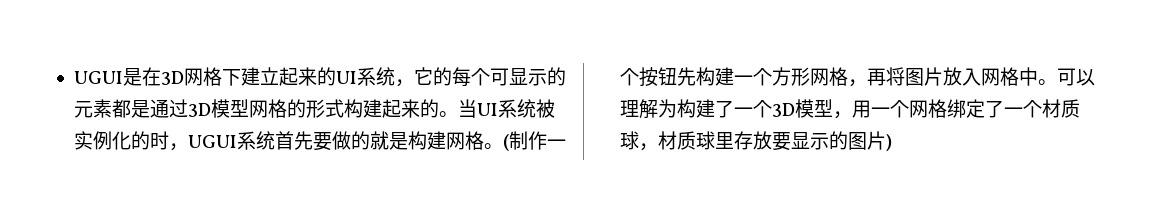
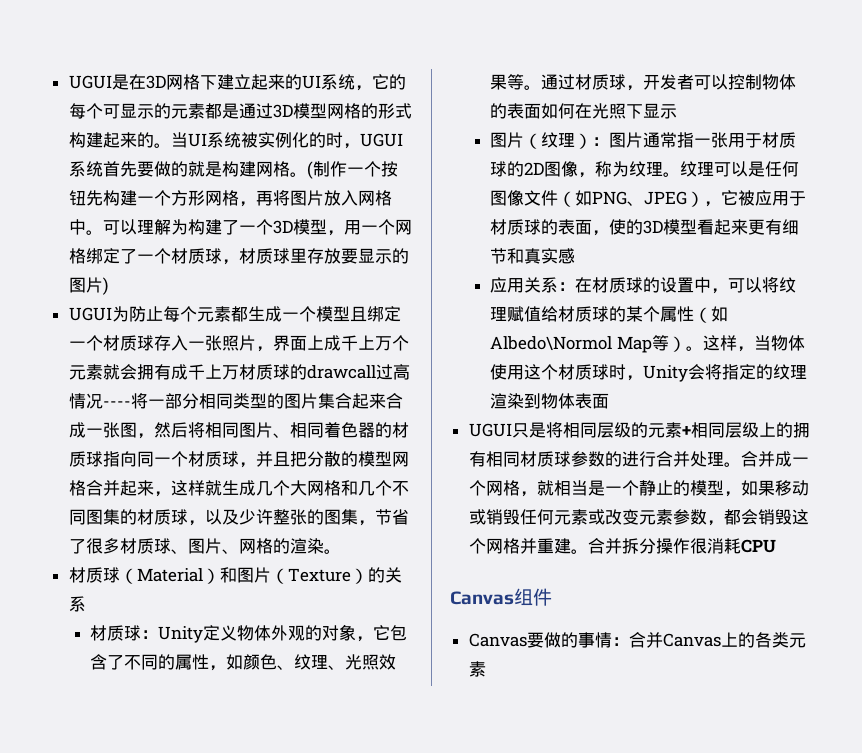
(892, 142) none -> [68,306,401,322] [68,335,409,352] [68,364,410,380] [68,393,403,409] [68,422,409,439] [68,451,409,468] [68,480,409,497] [68,509,409,526] [68,538,341,554] [68,567,402,584] [68,596,86,612] [89,624,407,643] [89,654,396,671] [489,74,796,91] [489,103,677,119] [489,132,796,149] [489,161,799,178] [489,190,806,207] [489,219,799,236] [489,248,575,264] [489,277,796,294] [489,306,728,323] [489,335,805,353] [489,364,807,382] [489,393,609,409] [468,422,810,438] [468,451,809,467] [468,480,809,497] [468,509,809,526] [468,538,776,554] [450,588,552,606] [468,632,806,648] [468,661,486,677] // UGUI为防止每个元素都生成一个模型且绑定一个材质球存入一张照片，界面上成千上万个元素就会拥有成千上万材质球的drawcall过高情况----将一部分相同类型的图片集合起来合成一张图，然后将相同图片、相同着色器的材质球指向同一个材质球，并且把分散的模型网格合并起来，这样就生成几个大网格和几个不同图集的材质球，以及少许整张的图集，节省了很多材质球、图片、网格的渲染。 // 材质球（Material）和图片（Texture）的关系 // 材质球：Unity定义物体外观的对象，它包含了不同的属性，如颜色、纹理、光照效果等。通过材质球，开发者可以控制物体的表面如何在光照下显示 // 图片（纹理）：图片通常指一张用于材质球的2D图像，称为纹理。纹理可以是任何图像文件（如PNG、JPEG），它被应用于材质球的表面，使的3D模型看起来更有细节和真实感 // 应用关系：在材质球的设置中，可以将纹理赋值给材质球的某个属性（如Albedo\Normol Map等）。这样，当物体使用这个材质球时，Unity会将指定的纹理渲染到物体表面 // UGUI只是将相同层级的元素+相同层级上的拥有相同材质球参数的进行合并处理。合并成一个网格，就相当是一个静止的模型，如果移动或销毁任何元素或改变元素参数，都会销毁这个网格并重建。合并拆分操作很消耗CPU // Canvas组件 // Canvas要做的事情：合并Canvas上的各类元素

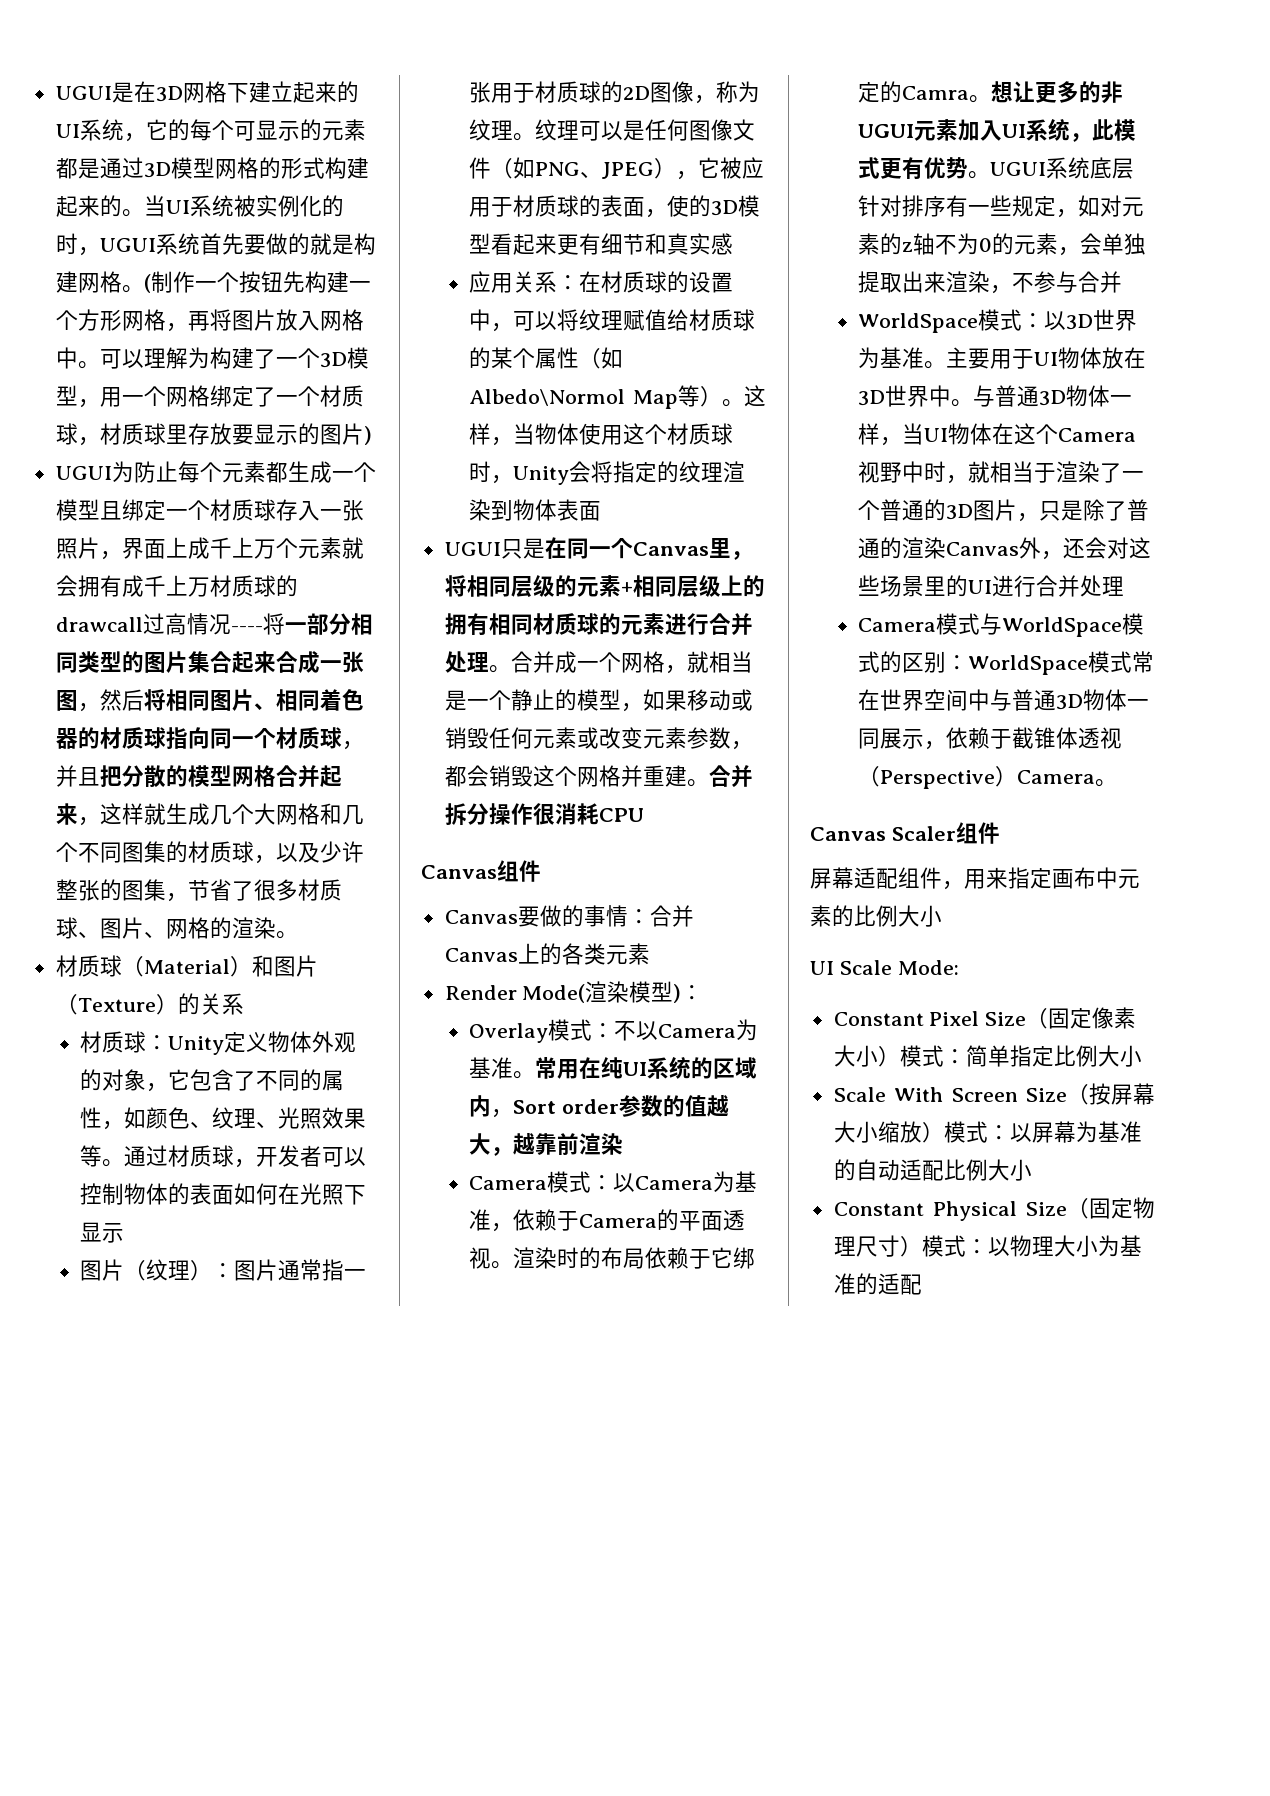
(546, 430) none -> [544,537,753,560] 在同一个Canvas里，
[570,451,622,467] 参数的 -> [598,613,665,635] 的元素
(486, 669) none -> [444,981,704,1003] [469,1019,759,1043] [469,1056,758,1079] [469,1095,730,1118] [469,1133,624,1156] [469,1171,758,1193] [469,1209,746,1232] [469,1247,756,1269] [858,81,1124,104] [858,118,1137,142] [858,157,1135,179] [858,195,1145,218] [858,233,1147,256] [858,271,1123,294] [858,309,1138,333] [858,347,1147,369] [858,385,1133,407] [858,423,1137,446] [858,461,1145,484] [858,499,1150,522] [858,537,1152,560] [858,575,1125,597] [858,613,1145,637] [858,651,1155,675] [858,689,1150,711] [858,727,1123,750] [858,766,1118,789] [810,822,1000,844] [810,867,1140,890] [810,905,942,927] [810,960,959,975] [833,1007,1137,1029] [833,1045,1142,1067] [833,1083,1155,1105] [833,1121,1142,1143] [833,1159,1032,1181] [833,1197,1155,1221] [833,1235,1142,1257] [833,1273,922,1295] // Render Mode(渲染模型)： // Overlay模式：不以Camera为基准。常用在纯UI系统的区域内，Sort order参数的值越大，越靠前渲染 // Camera模式：以Camera为基准，依赖于Camera的平面透视。渲染时的布局依赖于它绑定的Camra。想让更多的非UGUI元素加入UI系统，此模式更有优势。UGUI系统底层针对排序有一些规定，如对元素的z轴不为0的元素，会单独提取出来渲染，不参与合并 // WorldSpace模式：以3D世界为基准。主要用于UI物体放在3D世界中。与普通3D物体一样，当UI物体在这个Camera视野中时，就相当于渲染了一个普通的3D图片，只是除了普通的渲染Canvas外，还会对这些场景里的UI进行合并处理 // Camera模式与WorldSpace模式的区别：WorldSpace模式常在世界空间中与普通3D物体一同展示，依赖于截锥体透视（Perspective）Camera。 // Canvas Scaler组件 // 屏幕适配组件，用来指定画布中元素的比例大小 // UI Scale Mode: // Constant Pixel Size（固定像素大小）模式：简单指定比例大小 // Scale With Screen Size（按屏幕大小缩放）模式：以屏幕为基准的自动适配比例大小 // Constant Physical Size（固定物理尺寸）模式：以物理大小为基准的适配

